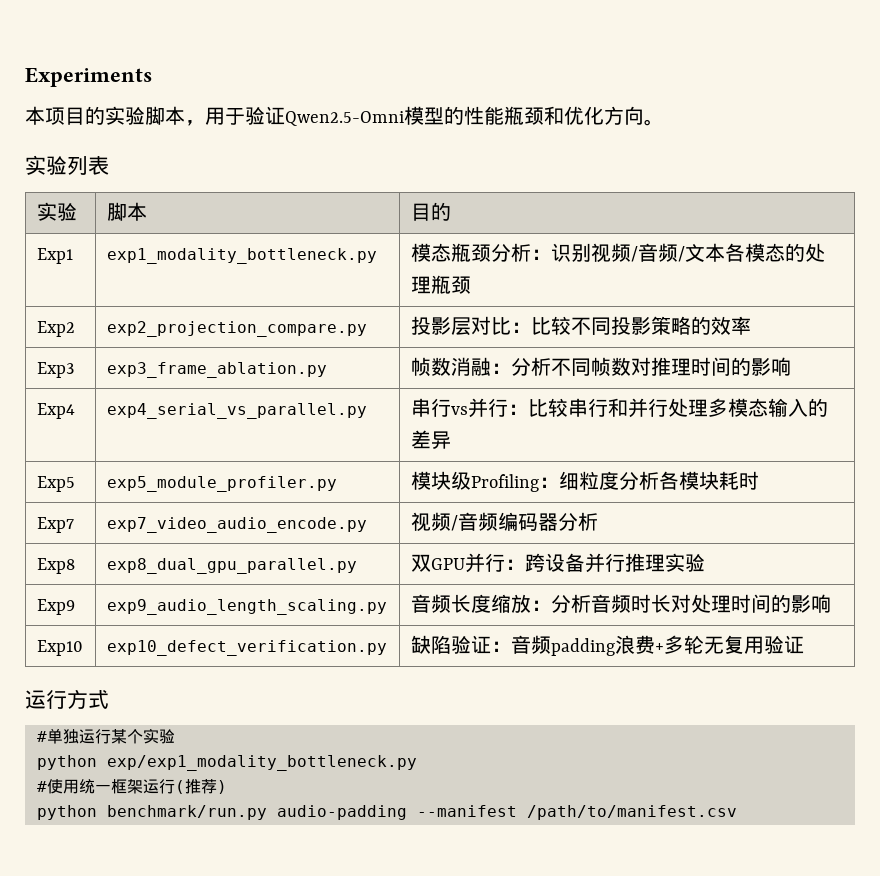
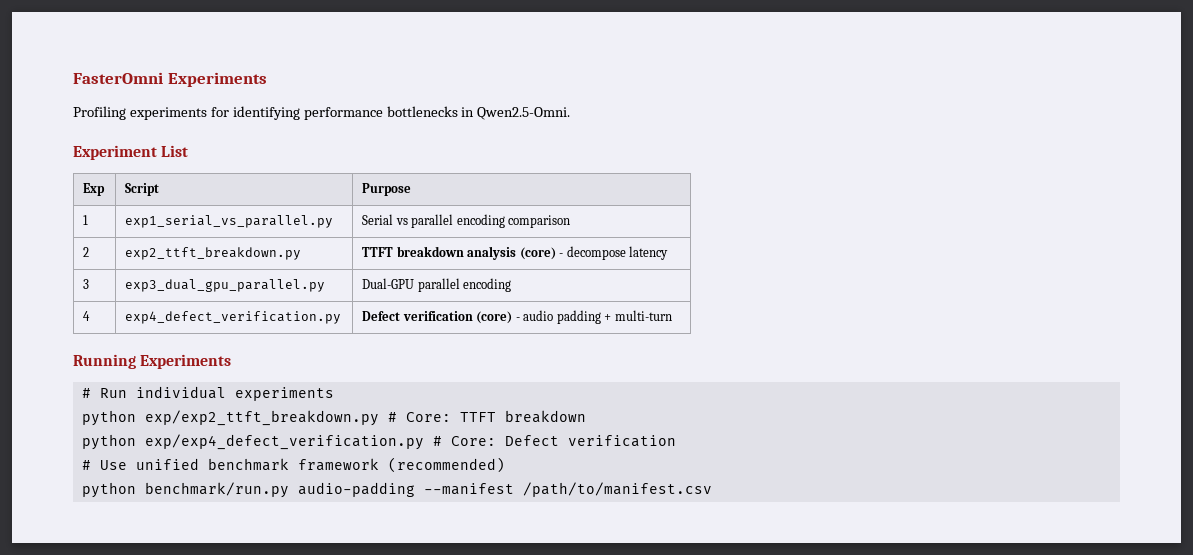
[25,67,152,87] [25,106,664,126] [25,155,109,175] [36,202,77,221] [106,202,147,221] [410,202,451,221] [36,248,73,264] [106,248,377,264] [410,243,825,263] [410,275,471,294] [36,321,75,337] [106,321,367,337] [410,316,751,336] [36,362,74,378] [106,362,327,378] [410,357,791,377] [36,403,75,419] [106,403,367,419] [410,398,828,418] [410,430,451,449] [36,476,75,492] [106,476,337,492] [410,471,759,492] [36,517,74,533] [106,517,367,533] [410,512,598,532] [36,558,75,574] [106,558,357,574] [410,553,705,573] [36,599,75,615] [106,599,387,615] [410,594,831,613] [36,640,83,656] [106,640,387,656] [410,635,804,656] [25,689,109,709] [37,728,175,744] [37,755,417,771] [37,779,227,794] Experiments // 本项目的实验脚本，用于验证Qwen2.5-Omni模型的性能瓶颈和优化方向。 // 实验列表 // 实验 | 脚本 | 目的 // Exp1 | exp1_modality_bottleneck.py | 模态瓶颈分析：识别视频/音频/文本各模态的处理瓶颈 // Exp2 | exp2_projection_compare.py | 投影层对比：比较不同投影策略的效率 // Exp3 | exp3_frame_ablation.py | 帧数消融：分析不同帧数对推理时间的影响 // Exp4 | exp4_serial_vs_parallel.py | 串行vs并行：比较串行和并行处理多模态输入的差异 // Exp5 | exp5_module_profiler.py | 模块级Profiling：细粒度分析各模块耗时 // Exp7 | exp7_video_audio_encode.py | 视频/音频编码器分析 // Exp8 | exp8_dual_gpu_parallel.py | 双GPU并行：跨设备并行推理实验 // Exp9 | exp9_audio_length_scaling.py | 音频长度缩放：分析音频时长对处理时间的影响 // Exp10 | exp10_defect_verification.py | 缺陷验证：音频padding浪费+多轮无复用验证 // 运行方式 // #单独运行某个实验 // python exp/exp1_modality_bottleneck.py // #使用统一框架运行(推荐) -> [73,72,267,87] [73,106,571,120] [73,145,189,160] [83,183,106,196] [125,183,160,196] [362,183,412,196] [83,215,89,225] [125,215,334,228] [362,214,571,228] [83,247,90,257] [125,247,302,260] [362,246,669,260] [83,279,90,289] [125,279,326,292] [362,278,512,292] [83,311,91,321] [125,311,342,324] [362,310,672,324] [73,354,232,369] [81,386,334,401] [81,410,586,426] [81,434,676,450] [81,457,505,473] FasterOmni Experiments // Profiling experiments for identifying performance bottlenecks in Qwen2.5-Omni. // Experiment List // Exp | Script | Purpose // 1 | exp1_serial_vs_parallel.py | Serial vs parallel encoding comparison // 2 | exp2_ttft_breakdown.py | TTFT breakdown analysis (core) - decompose latency // 3 | exp3_dual_gpu_parallel.py | Dual-GPU parallel encoding // 4 | exp4_defect_verification.py | Defect verification (core) - audio padding + multi-turn // Running Experiments // # Run individual experiments // python exp/exp2_ttft_breakdown.py # Core: TTFT breakdown // python exp/exp4_defect_verification.py # Core: Defect verification // # Use unified benchmark framework (recommended)

